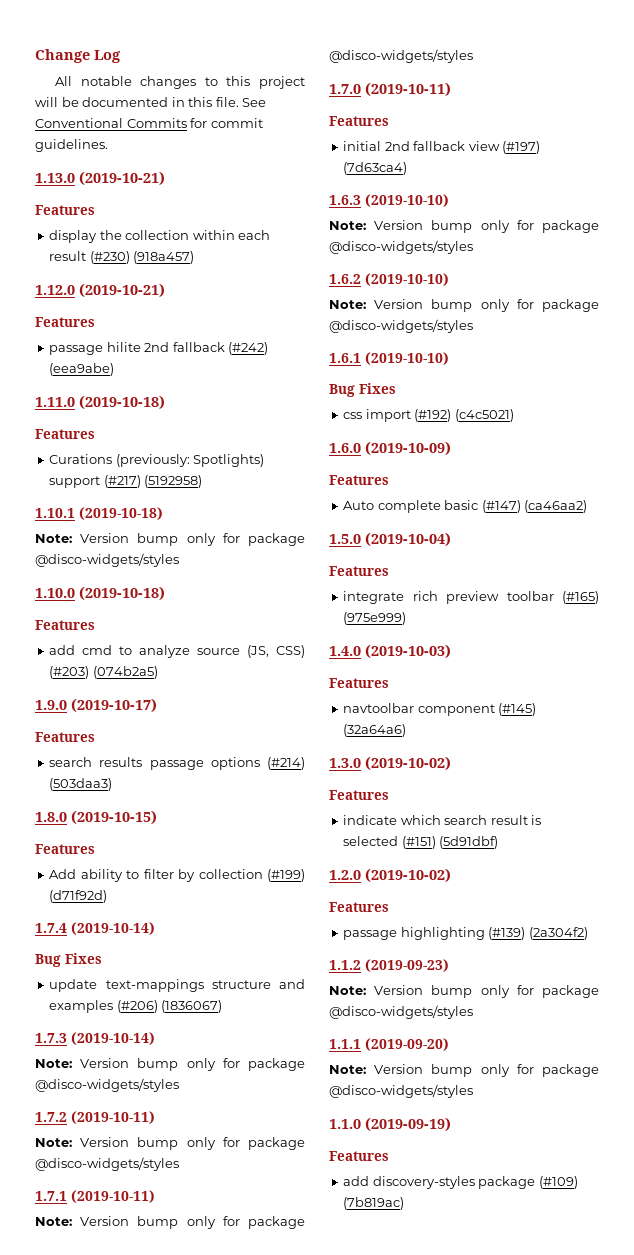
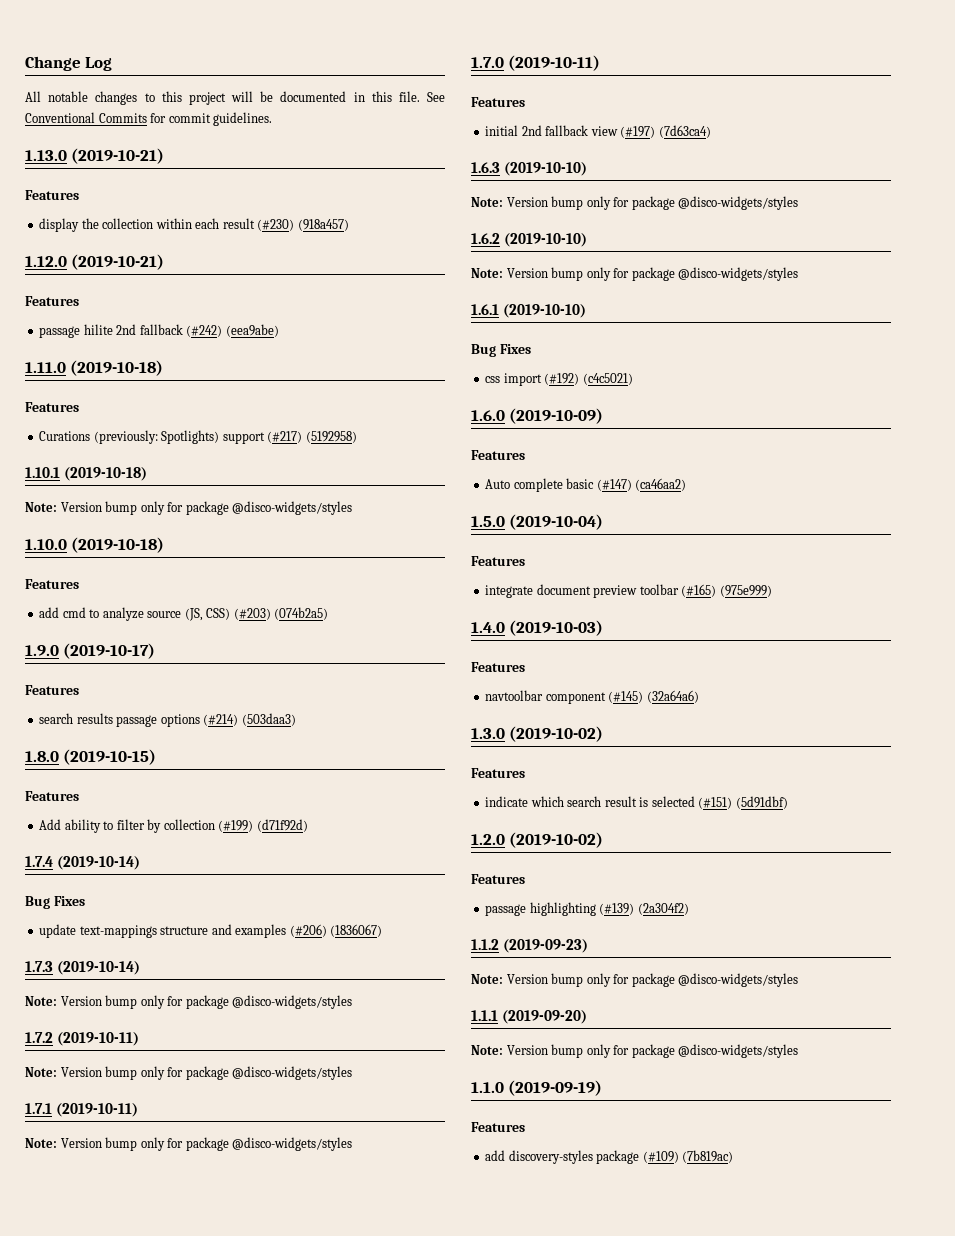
[412,591,438,601] rich -> [536,584,591,595] document

